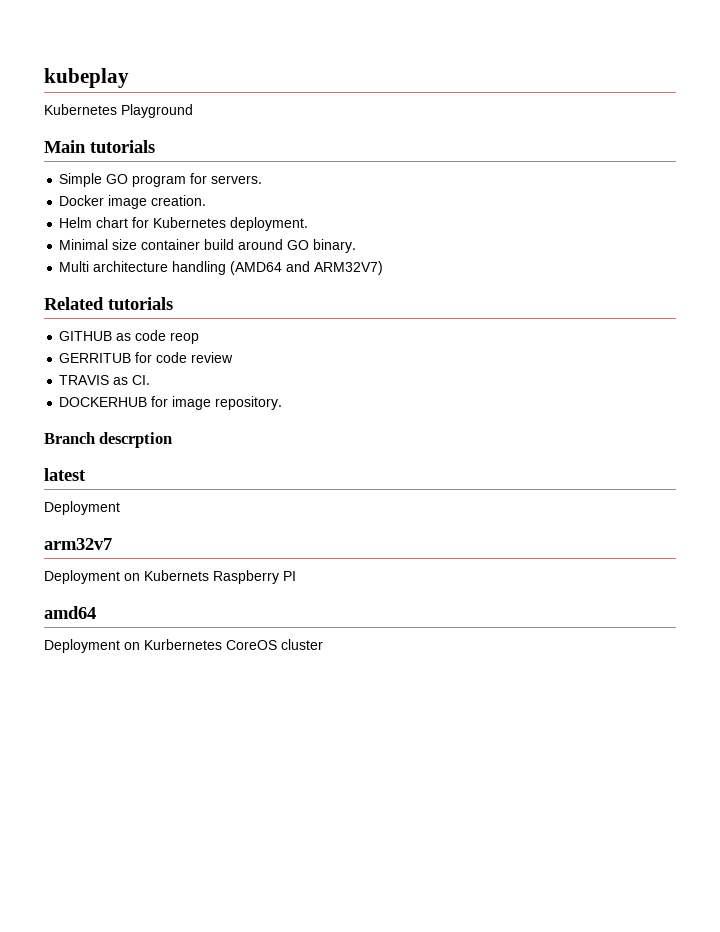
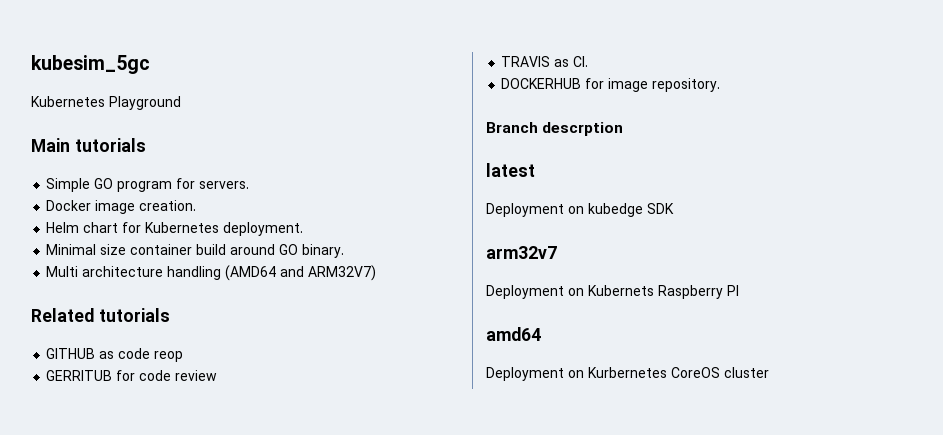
[44,68,129,88] kubeplay -> [31,55,150,74] kubesim_5gc
(120, 508) none -> [568,203,674,217] on kubedge SDK

